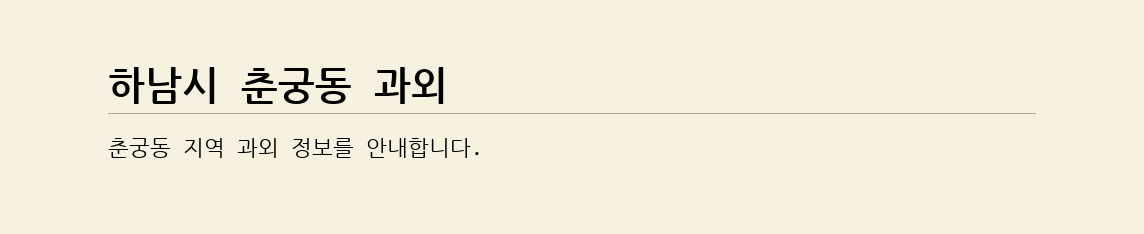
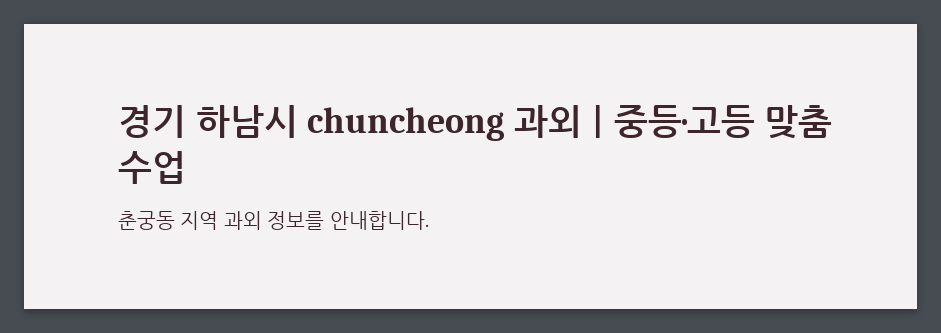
[108,67,448,104] 하남시 춘궁동 과외 -> [118,105,833,141] [118,151,186,184] 경기 하남시 chuncheong 과외 | 중등·고등 맞춤 수업

